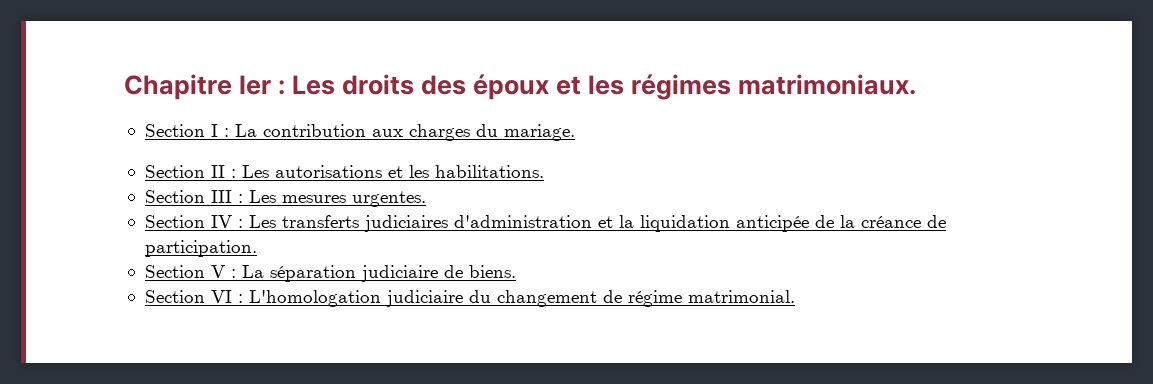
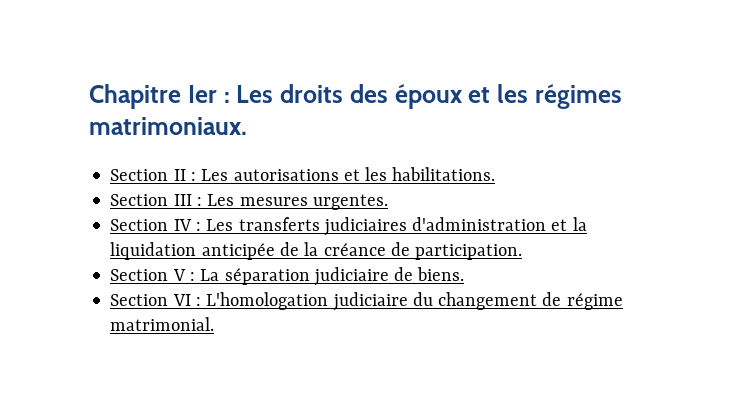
[144,124,575,141] // Section I : La contribution aux charges du mariage. -> (247, 126) none

